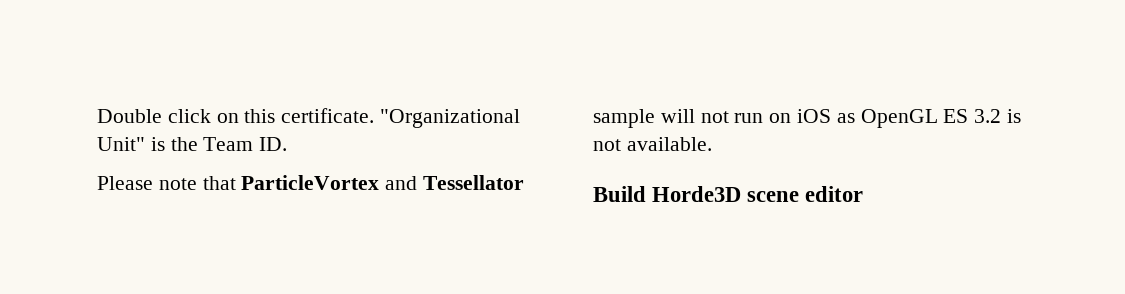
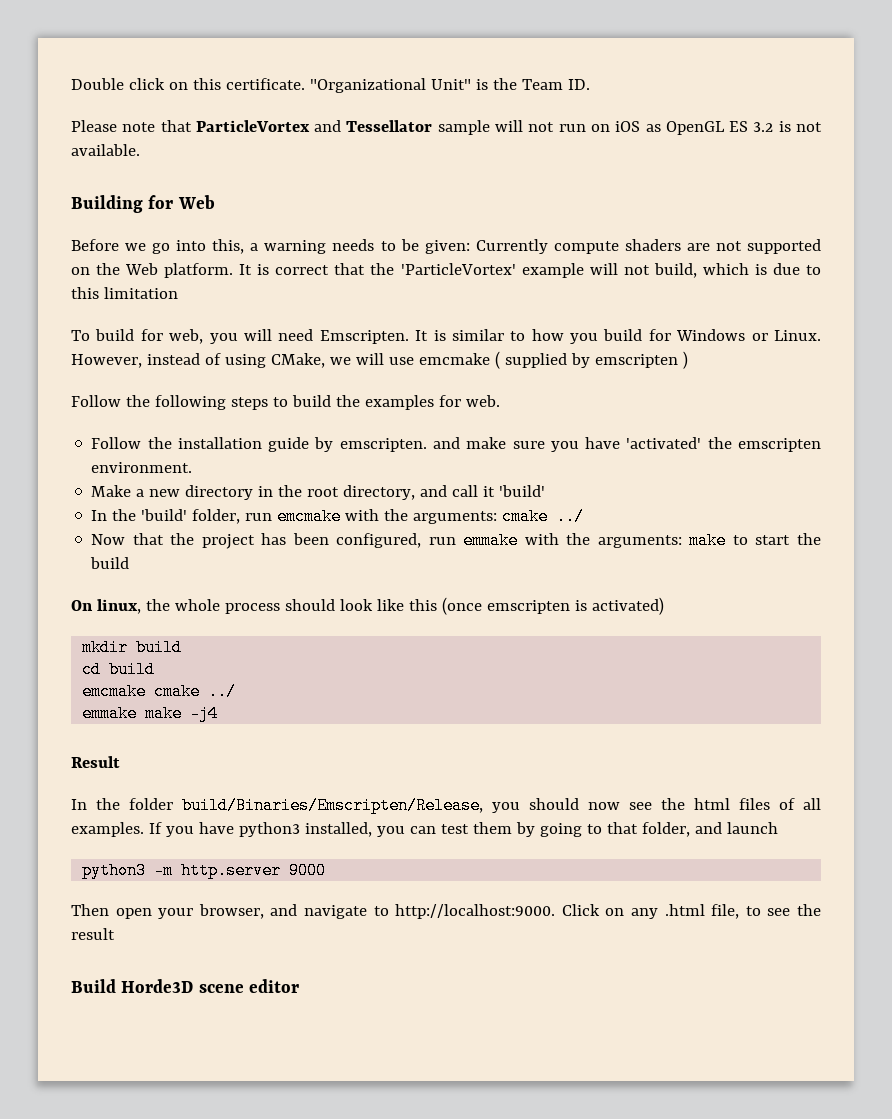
(712, 144) none -> [71,195,215,213] [71,239,821,254] [71,263,821,278] [71,287,178,299] [71,329,822,344] [71,351,688,369] [71,395,500,410] [91,437,821,452] [91,462,193,473] [91,485,546,500] [91,508,585,525] [91,532,821,549] [90,557,130,569] [71,597,664,615] [82,639,183,656] [82,661,156,678] [82,683,237,700] [82,705,219,722] [71,756,120,768] [71,797,821,814] [71,822,778,837] [82,862,327,879] [71,904,822,919] [71,928,115,940] // Building for Web // Before we go into this, a warning needs to be given: Currently compute shaders are not supported on the Web platform. It is correct that the 'ParticleVortex' example will not build, which is due to this limitation // To build for web, you will need Emscripten. It is similar to how you build for Windows or Linux. However, instead of using CMake, we will use emcmake ( supplied by emscripten ) // Follow the following steps to build the examples for web. // Follow the installation guide by emscripten. and make sure you have 'activated' the emscripten environment. // Make a new directory in the root directory, and call it 'build' // In the 'build' folder, run emcmake with the arguments: cmake ../ // Now that the project has been configured, run emmake with the arguments: make to start the build // On linux, the whole process should look like this (once emscripten is activated) // mkdir build // cd build // emcmake cmake ../ // emmake make -j4 // Result // In the folder build/Binaries/Emscripten/Release, you should now see the html files of all examples. If you have python3 installed, you can test them by going to that folder, and launch // python3 -m http.server 9000 // Then open your browser, and navigate to http://localhost:9000. Click on any .html file, to see the result

